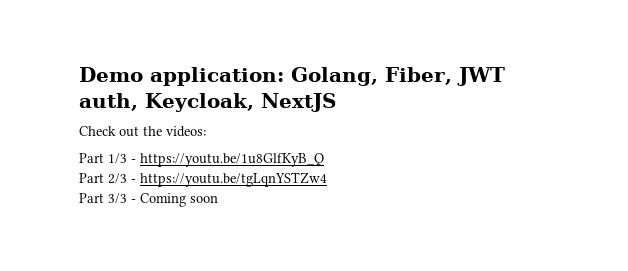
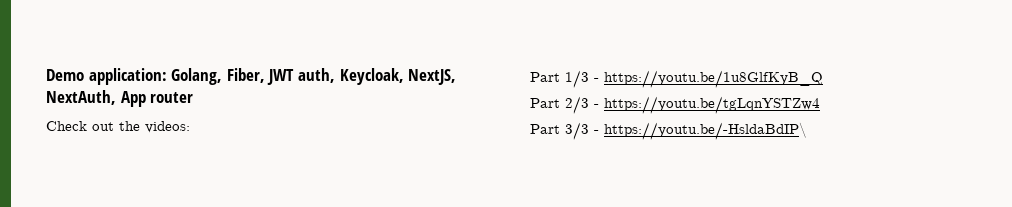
[261,93,336,112] NextJS -> [408,69,457,85] [46,90,194,107] NextJS, NextAuth, App router
[140,193,218,207] Coming soon -> [604,122,807,140] https://youtu.be/-HsldaBdIP\

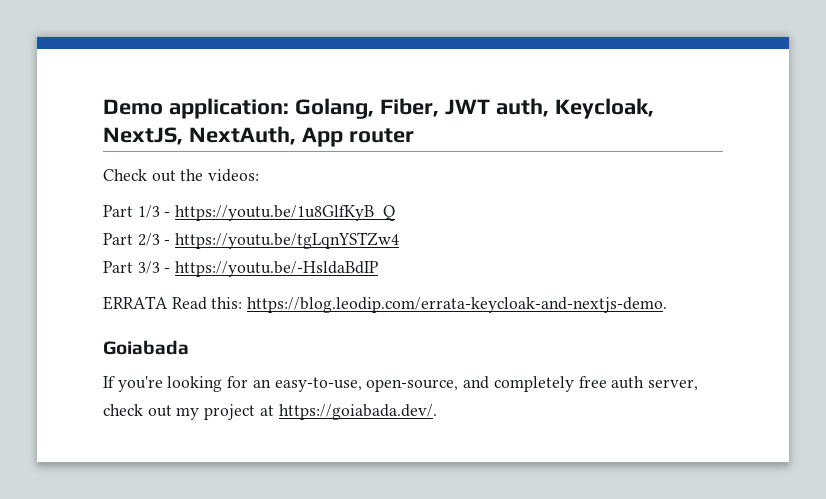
[604,122,807,140] https://youtu.be/-HsldaBdIP\ -> [175,261,379,277] [103,296,668,313] [103,340,189,355] [103,376,698,392] [103,404,437,420] https://youtu.be/-HsldaBdIP // ERRATA Read this: https://blog.leodip.com/errata-keycloak-and-nextjs-demo. // Goiabada // If you're looking for an easy-to-use, open-source, and completely free auth server, check out my project at https://goiabada.dev/.

